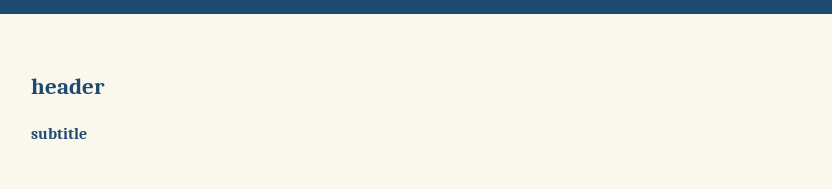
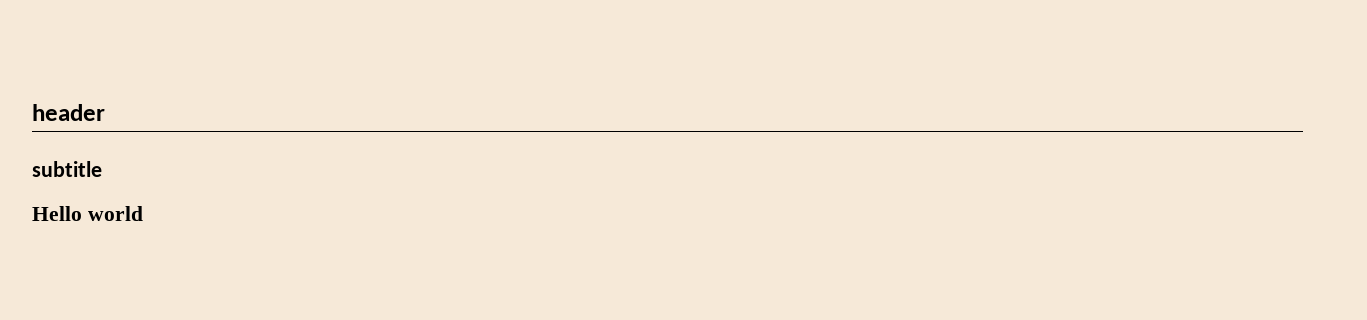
(87, 133) none -> [32,206,143,221] // Hello world

